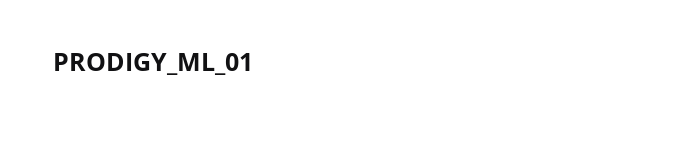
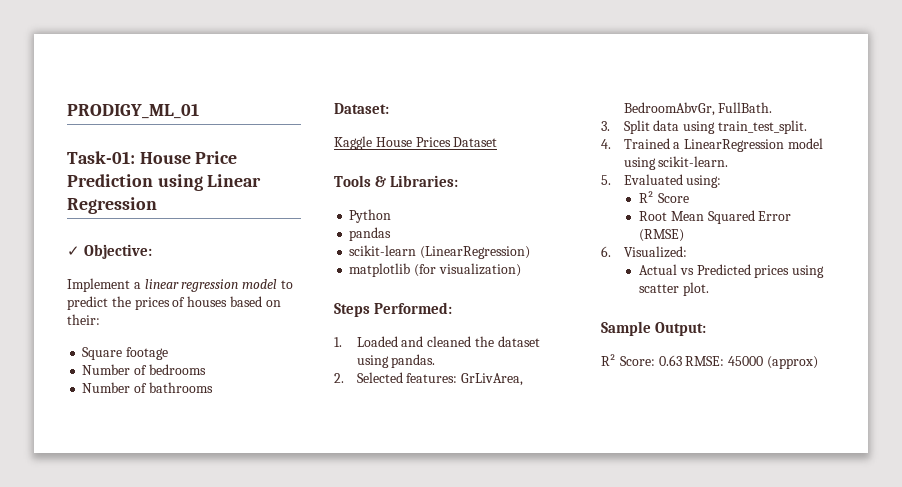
(253, 64) none -> [67,151,238,164] [67,174,262,191] [67,197,157,214] [67,244,153,259] [67,278,293,292] [67,296,281,310] [67,314,100,325] [82,347,169,360] [82,364,206,375] [82,382,213,393] [334,103,389,114] [334,136,498,150] [334,175,459,187] [349,209,392,223] [349,227,392,241] [349,245,531,259] [349,263,521,277] [334,302,453,317] [334,336,540,347] [356,354,436,368] [334,372,524,386] [623,102,773,116] [601,120,808,134] [601,138,824,152] [623,156,729,170] [601,174,722,188] [639,191,689,203] [639,210,792,224] [639,229,685,242] [601,246,687,258] [639,264,825,278] [639,282,709,296] [601,321,707,336] [601,354,818,369] // Task-01: House Price Prediction using Linear Regression // ✓ Objective: // Implement a linear regression model to predict the prices of houses based on their: // Square footage // Number of bedrooms // Number of bathrooms // Dataset: // Kaggle House Prices Dataset // Tools & Libraries: // Python // pandas // scikit-learn (LinearRegression) // matplotlib (for visualization) // Steps Performed: // 1. Loaded and cleaned the dataset using pandas. // 2. Selected features: GrLivArea, BedroomAbvGr, FullBath. // 3. Split data using train_test_split. // 4. Trained a LinearRegression model using scikit-learn. // 5. Evaluated using: // R² Score // Root Mean Squared Error (RMSE) // 6. Visualized: // Actual vs Predicted prices using scatter plot. // Sample Output: // R² Score: 0.63 RMSE: 45000 (approx)

